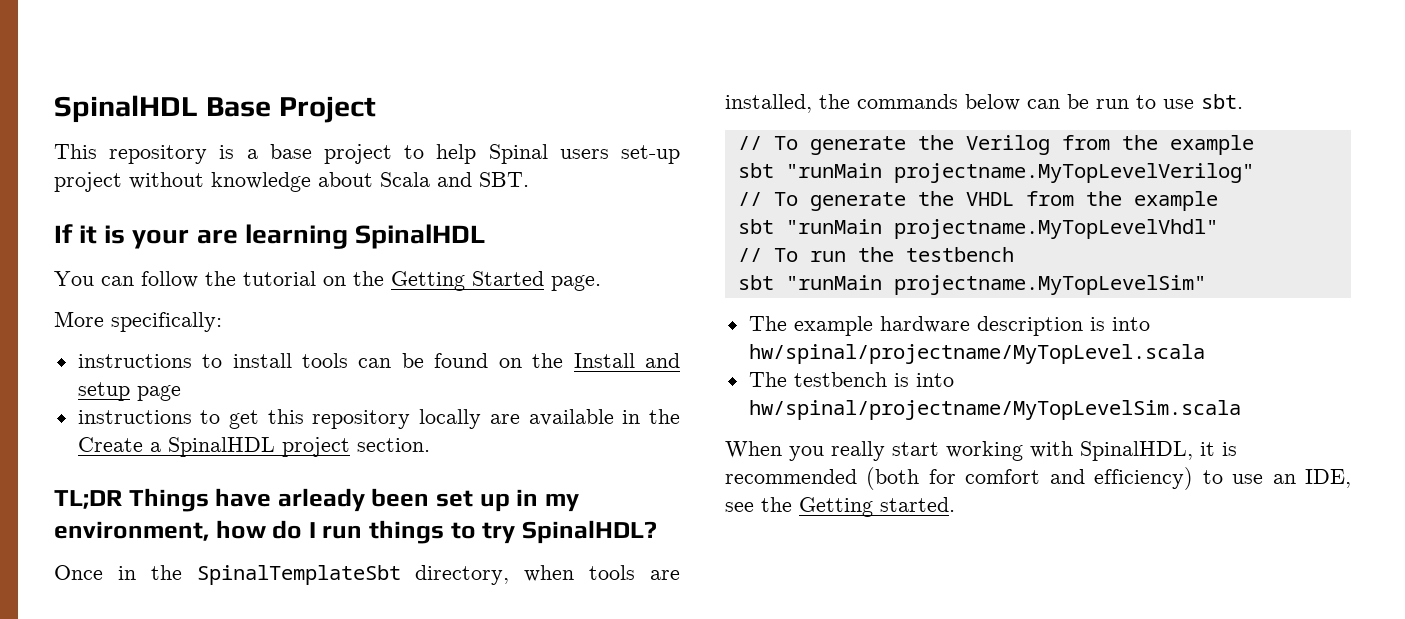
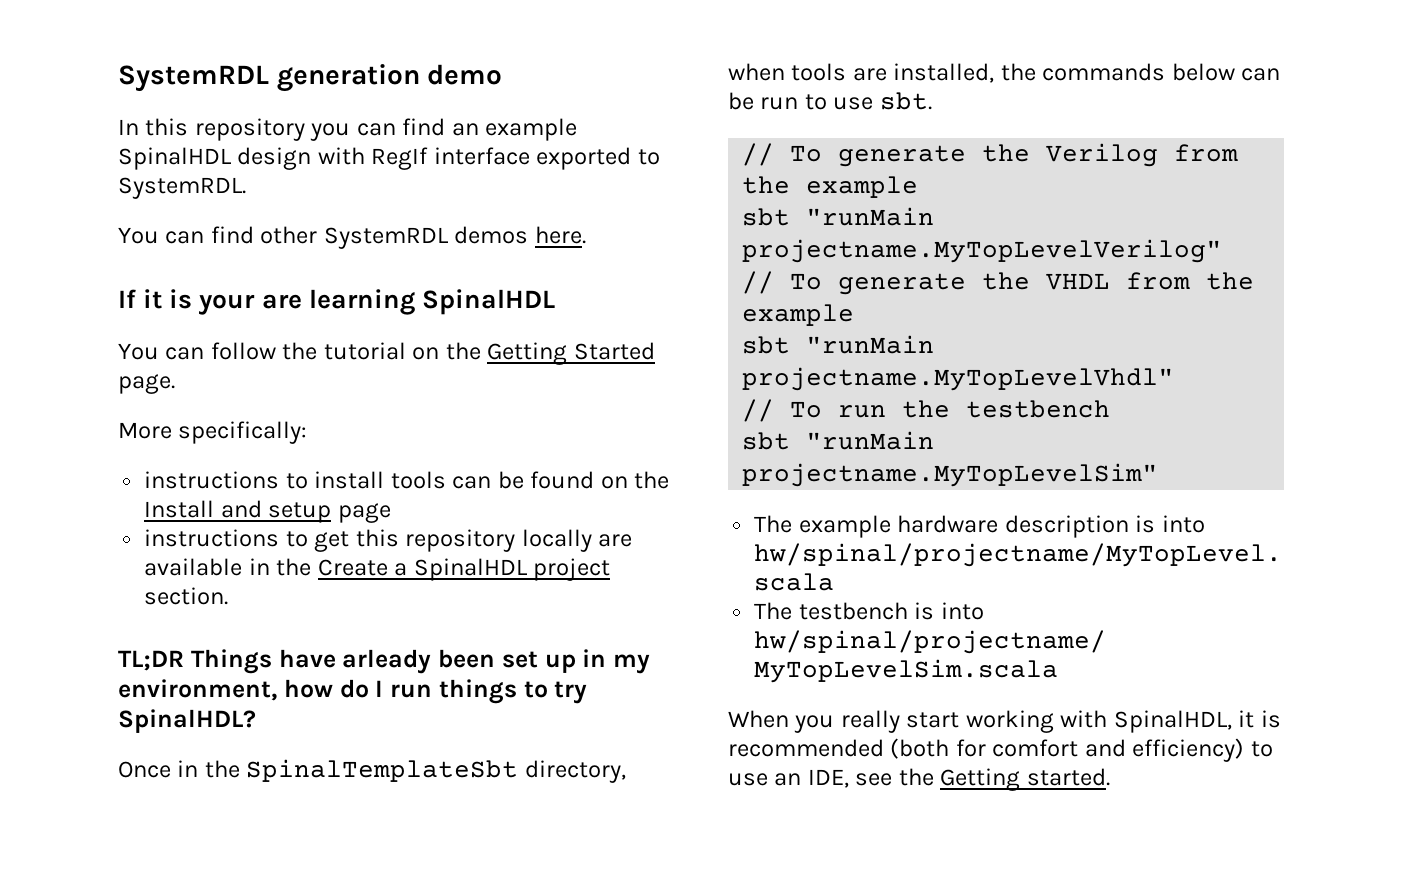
[54,95,376,123] [54,144,680,164] [54,172,529,192] SpinalHDL Base Project // This repository is a base project to help Spinal users set-up project without knowledge about Scala and SBT. -> [118,64,503,92] [118,118,578,141] [118,147,660,170] [118,177,246,199] [118,226,586,249] SystemRDL generation demo // In this repository you can find an example SpinalHDL design with RegIf interface exported to SystemRDL. // You can find other SystemRDL demos here.

